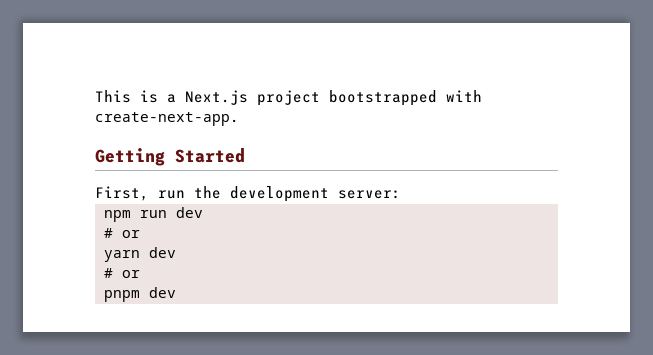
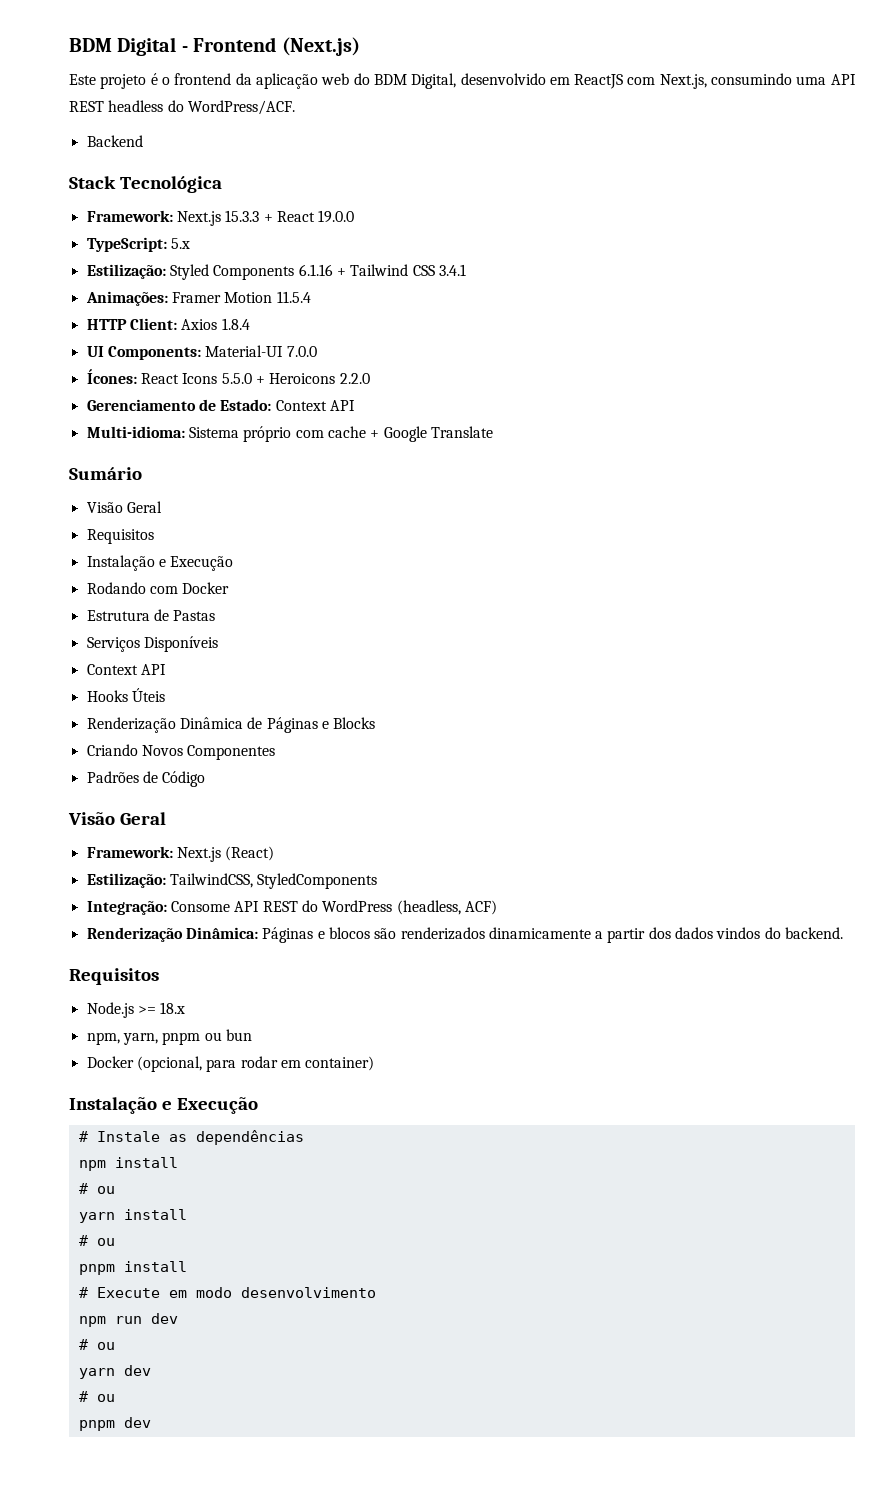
[95,90,482,106] [95,112,239,126] [95,148,245,166] [95,186,401,202] This is a Next.js project bootstrapped with create-next-app. // Getting Started // First, run the development server: -> [69,37,360,56] [69,73,856,89] [69,100,295,115] [86,135,143,147] [69,176,222,193] [86,210,355,226] [86,237,190,252] [86,264,466,280] [85,291,311,306] [86,318,250,330] [86,345,317,360] [86,369,370,384] [86,399,355,411] [86,426,493,442] [69,467,142,480] [86,501,162,513] [86,529,154,544] [86,555,234,571] [86,582,230,594] [86,609,216,621] [86,636,218,652] [86,664,166,675] [86,688,165,702] [86,717,376,733] [86,744,276,760] [86,771,206,787] [68,812,166,825] [86,846,275,862] [86,873,378,889] [86,900,497,915] [86,927,844,943] [69,968,159,985] [86,1002,186,1018] [86,1029,252,1045] [86,1056,375,1072] [69,1097,258,1114] [78,1130,304,1145] [78,1157,178,1171] [78,1183,115,1194] [78,1209,187,1223] [78,1235,115,1246] [78,1261,187,1275] [78,1287,376,1298] BDM Digital - Frontend (Next.js) // Este projeto é o frontend da aplicação web do BDM Digital, desenvolvido em ReactJS com Next.js, consumindo uma API REST headless do WordPress/ACF. // Backend // Stack Tecnológica // Framework: Next.js 15.3.3 + React 19.0.0 // TypeScript: 5.x // Estilização: Styled Components 6.1.16 + Tailwind CSS 3.4.1 // Animações: Framer Motion 11.5.4 // HTTP Client: Axios 1.8.4 // UI Components: Material-UI 7.0.0 // Ícones: React Icons 5.5.0 + Heroicons 2.2.0 // Gerenciamento de Estado: Context API // Multi-idioma: Sistema próprio com cache + Google Translate // Sumário // Visão Geral // Requisitos // Instalação e Execução // Rodando com Docker // Estrutura de Pastas // Serviços Disponíveis // Context API // Hooks Úteis // Renderização Dinâmica de Páginas e Blocks // Criando Novos Componentes // Padrões de Código // Visão Geral // Framework: Next.js (React) // Estilização: TailwindCSS, StyledComponents // Integração: Consome API REST do WordPress (headless, ACF) // Renderização Dinâmica: Páginas e blocos são renderizados dinamicamente a partir dos dados vindos do backend. // Requisitos // Node.js >= 18.x // npm, yarn, pnpm ou bun // Docker (opcional, para rodar em container) // Instalação e Execução // # Instale as dependências // npm install // # ou // yarn install // # ou // pnpm install // # Execute em modo desenvolvimento
[122,230,140,238] or -> [96,1342,115,1350] ou
[122,270,140,278] or -> [96,1394,115,1402] ou

